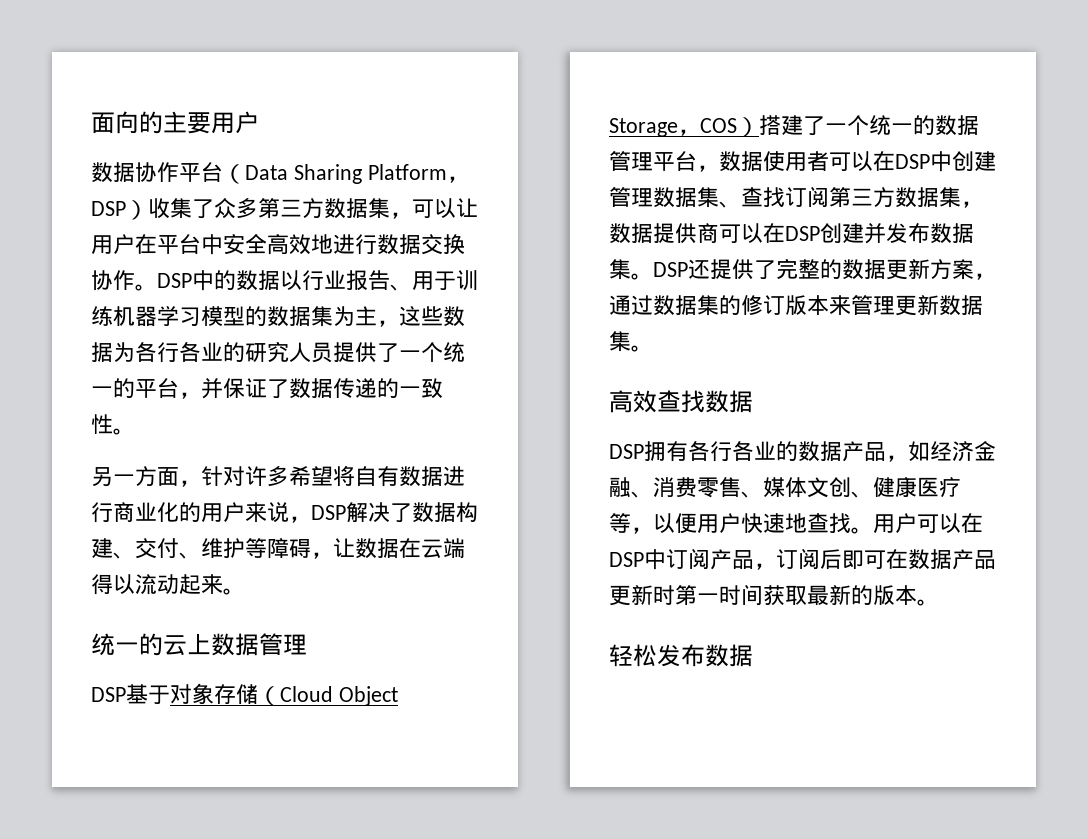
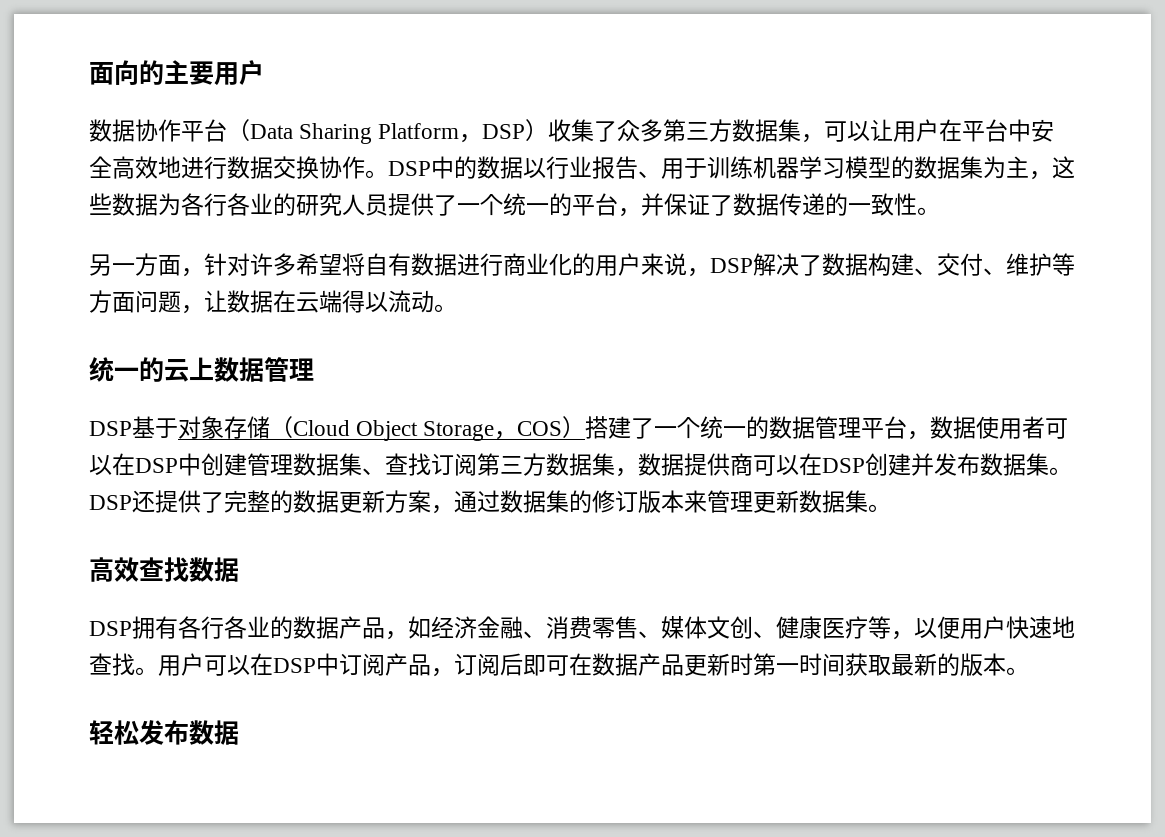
[267,538,311,558] 障碍 -> [89,290,181,313] 方面问题
[179,574,223,595] 起来 -> (434, 301) none

